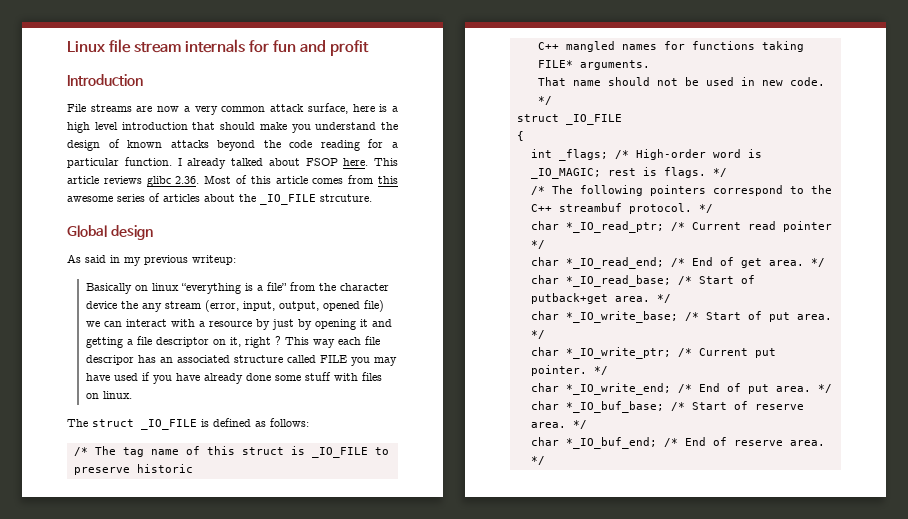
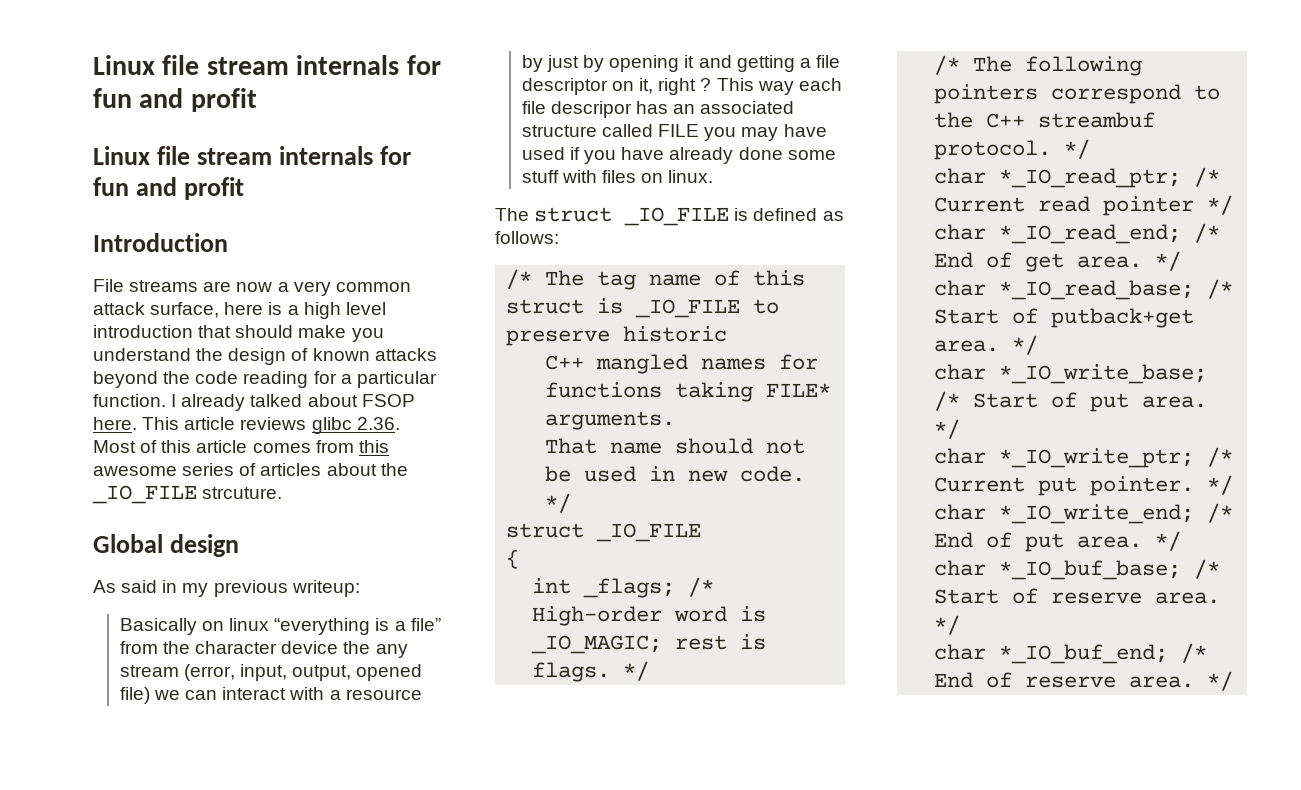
[67,39,370,56] Linux file stream internals for fun and profit -> [93,55,441,75] [93,88,257,112] [93,146,411,165] [93,177,244,200] Linux file stream internals for fun and profit // Linux file stream internals for fun and profit

